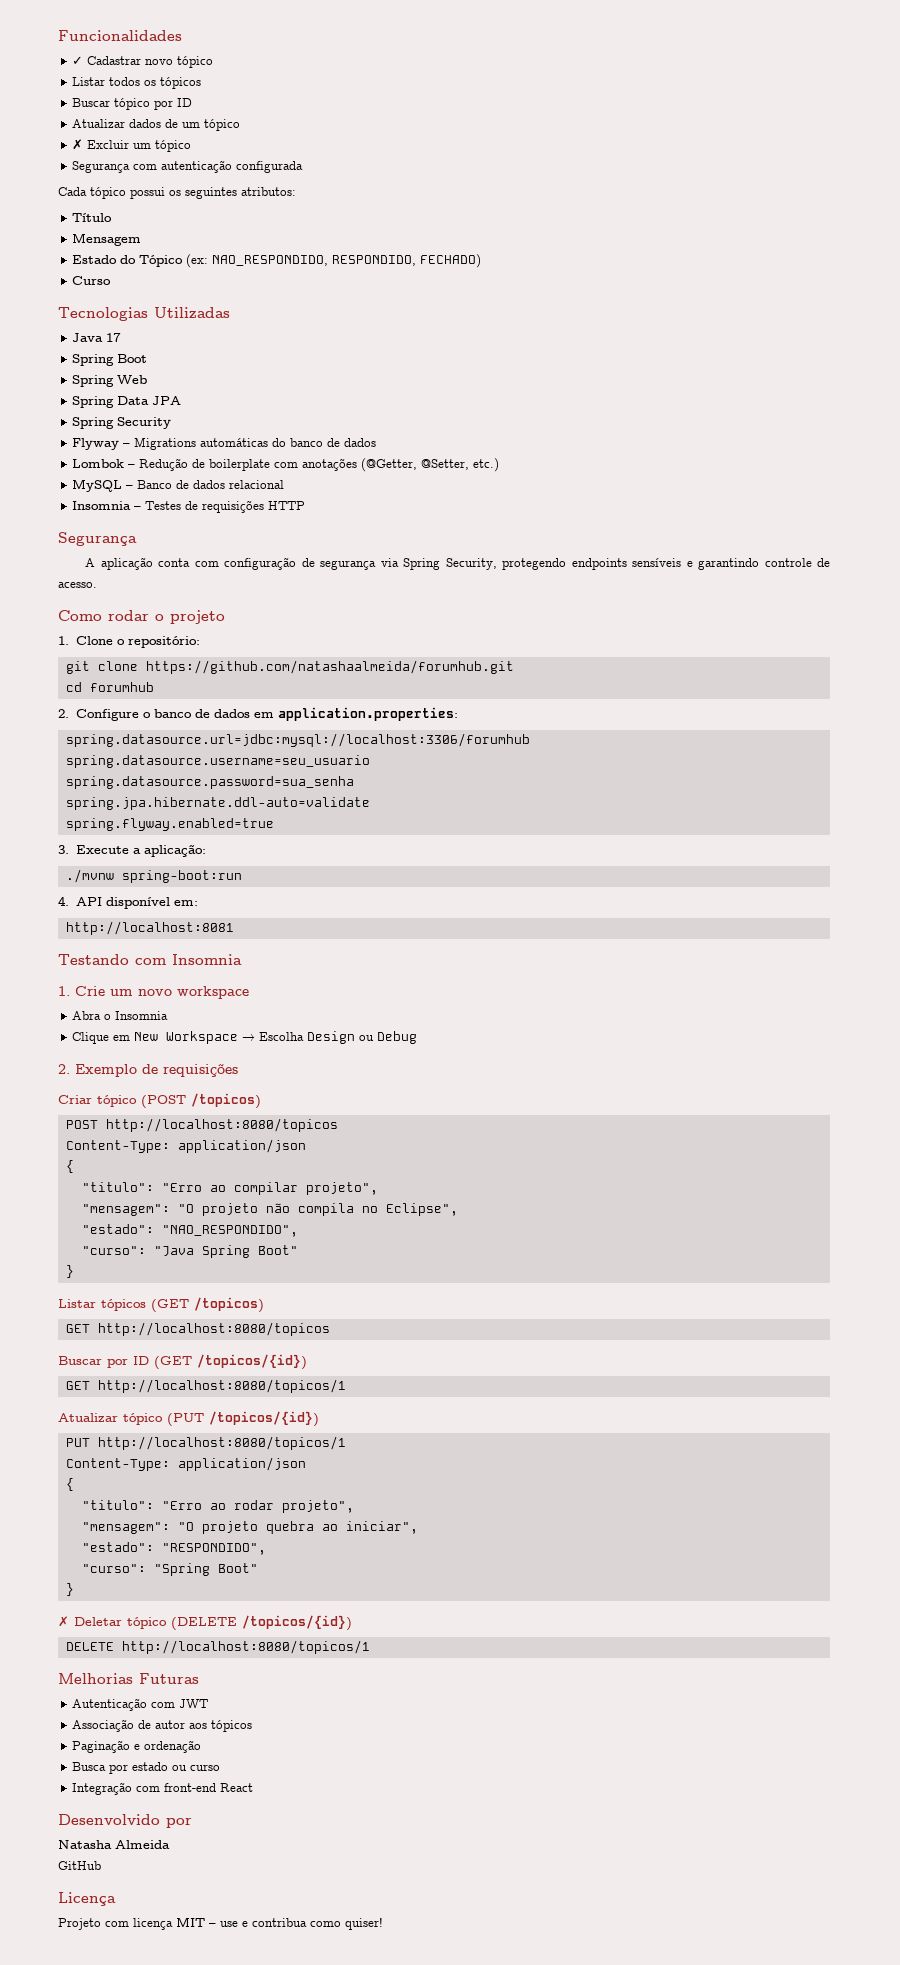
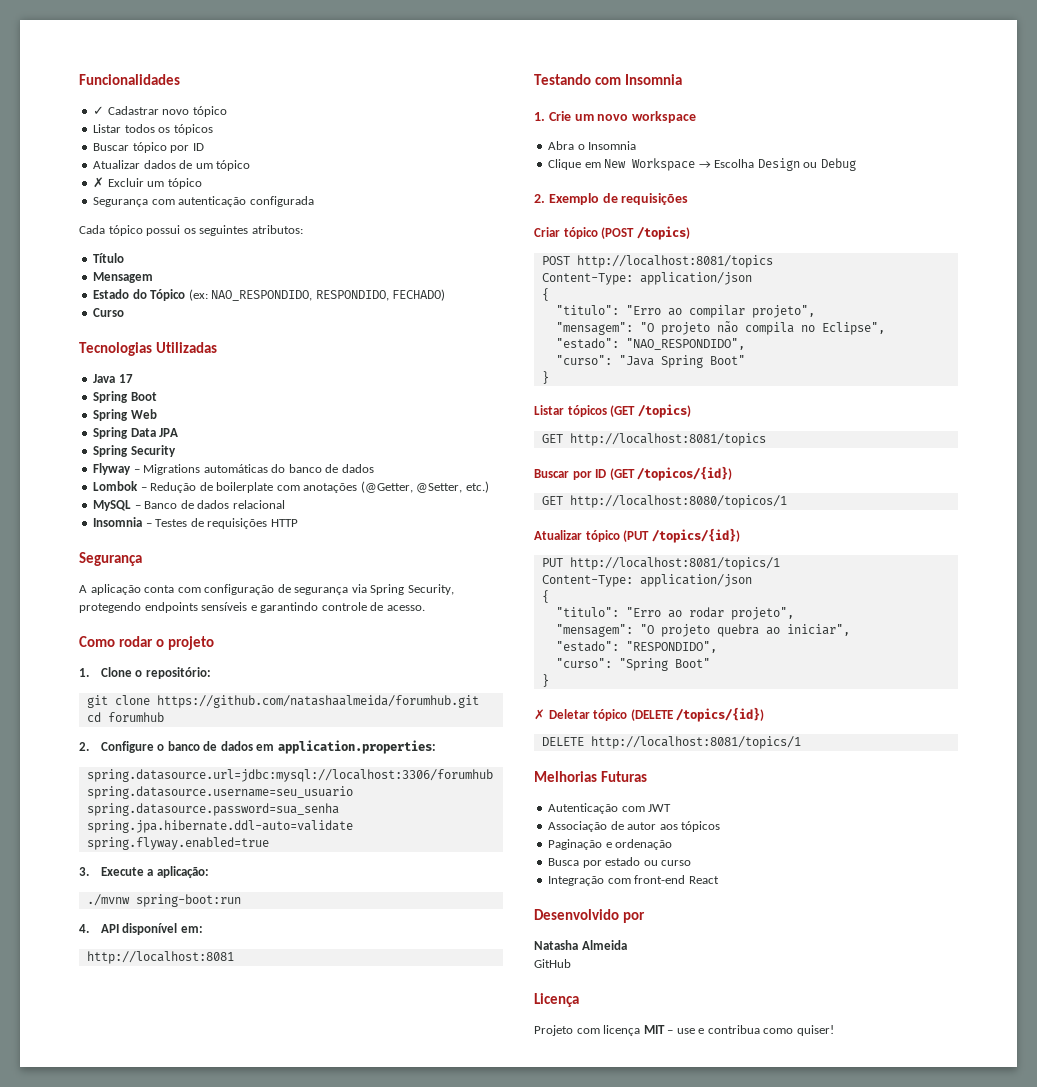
[191,1093,261,1109] /topicos) -> [636,226,690,240] /topics)
[105,1118,338,1132] http://localhost:8080/topicos -> [576,255,773,268] http://localhost:8081/topics
[194,1297,264,1313] [65,1322,330,1336] /topicos) // GET http://localhost:8080/topicos -> [637,404,691,418] [541,433,766,446] /topics) // GET http://localhost:8081/topics
[209,1411,319,1427] /topicos/{id}) -> [651,528,740,543] /topics/{id})
[97,1436,346,1450] http://localhost:8080/topicos/1 -> [569,557,780,570] http://localhost:8081/topics/1
[242,1615,352,1631] /topicos/{id}) -> [676,707,765,722] /topics/{id})
[121,1640,370,1654] http://localhost:8080/topicos/1 -> [590,736,801,749] http://localhost:8081/topics/1

